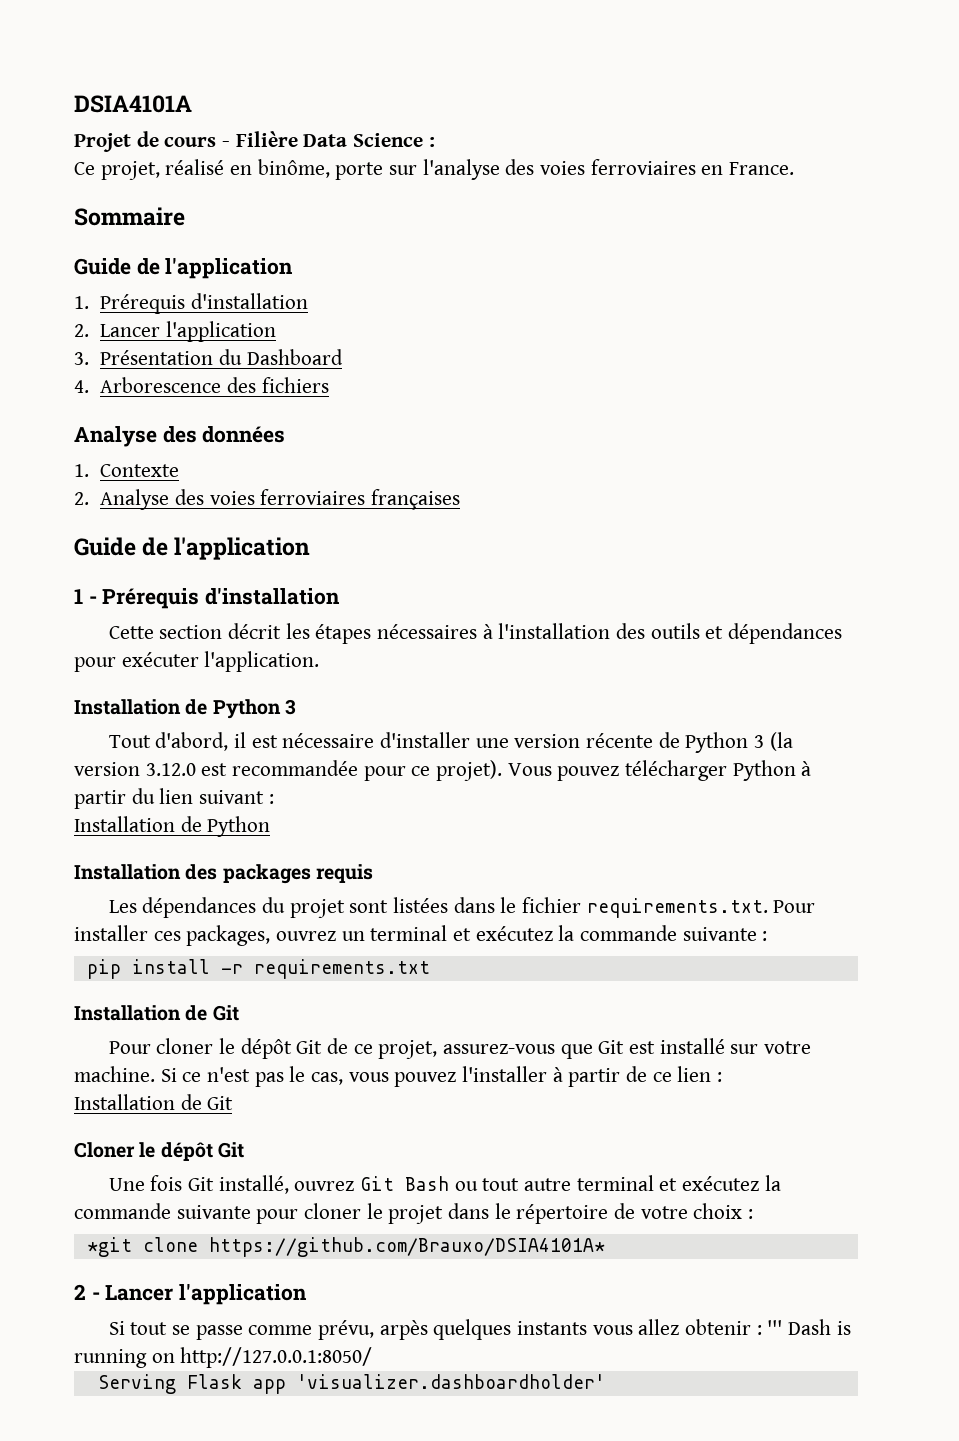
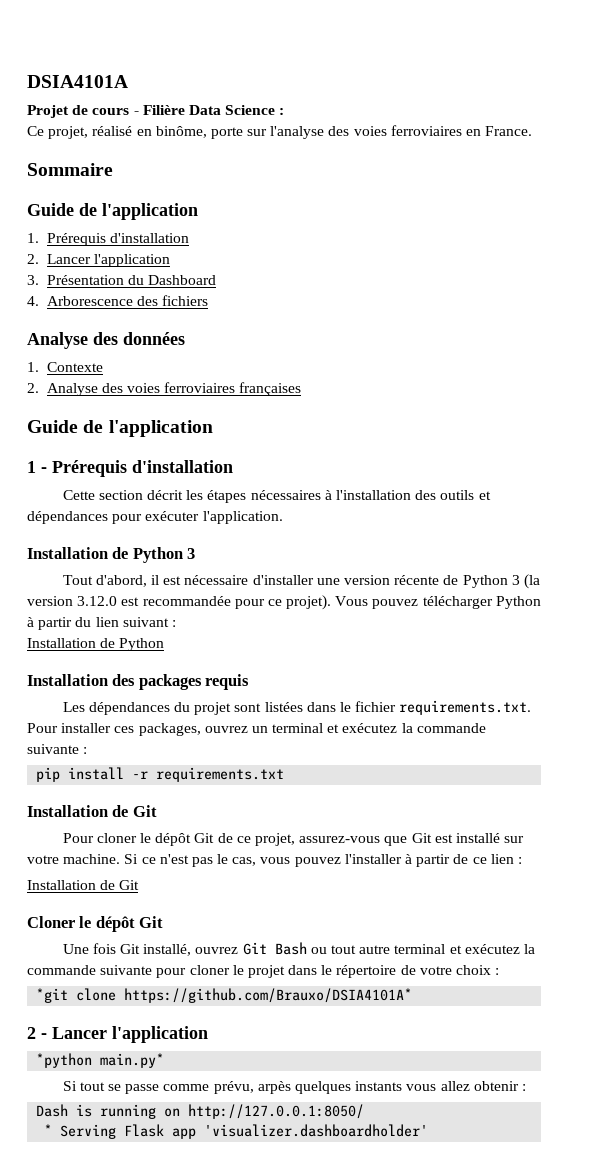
(308, 1294) none -> [36,1053,165,1068] // *python main.py*
[767,1320,783,1335] ''' -> (526, 1087) //
(373, 1357) none -> [44,1124,53,1136] *

